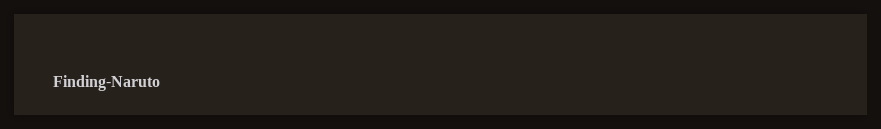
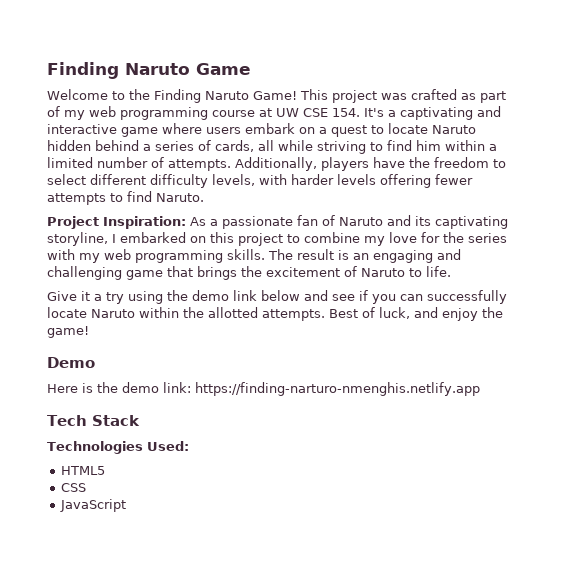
[53,75,160,91] Finding-Naruto -> [47,62,251,79] [47,89,506,103] [47,106,501,120] [47,123,476,137] [47,140,497,154] [47,157,506,171] [47,174,473,188] [47,191,204,205] [47,215,508,229] [47,232,507,246] [47,249,461,263] [47,266,451,280] [47,290,507,304] [47,307,503,321] [47,326,89,338] [47,357,95,368] [47,382,480,396] [47,415,140,426] [47,441,189,454] [61,466,106,475] [61,483,87,492] [60,499,127,512] Finding Naruto Game // Welcome to the Finding Naruto Game! This project was crafted as part of my web programming course at UW CSE 154. It's a captivating and interactive game where users embark on a quest to locate Naruto hidden behind a series of cards, all while striving to find him within a limited number of attempts. Additionally, players have the freedom to select different difficulty levels, with harder levels offering fewer attempts to find Naruto. // Project Inspiration: As a passionate fan of Naruto and its captivating storyline, I embarked on this project to combine my love for the series with my web programming skills. The result is an engaging and challenging game that brings the excitement of Naruto to life. // Give it a try using the demo link below and see if you can successfully locate Naruto within the allotted attempts. Best of luck, and enjoy the game! // Demo // Here is the demo link: https://finding-narturo-nmenghis.netlify.app // Tech Stack // Technologies Used: // HTML5 // CSS // JavaScript

